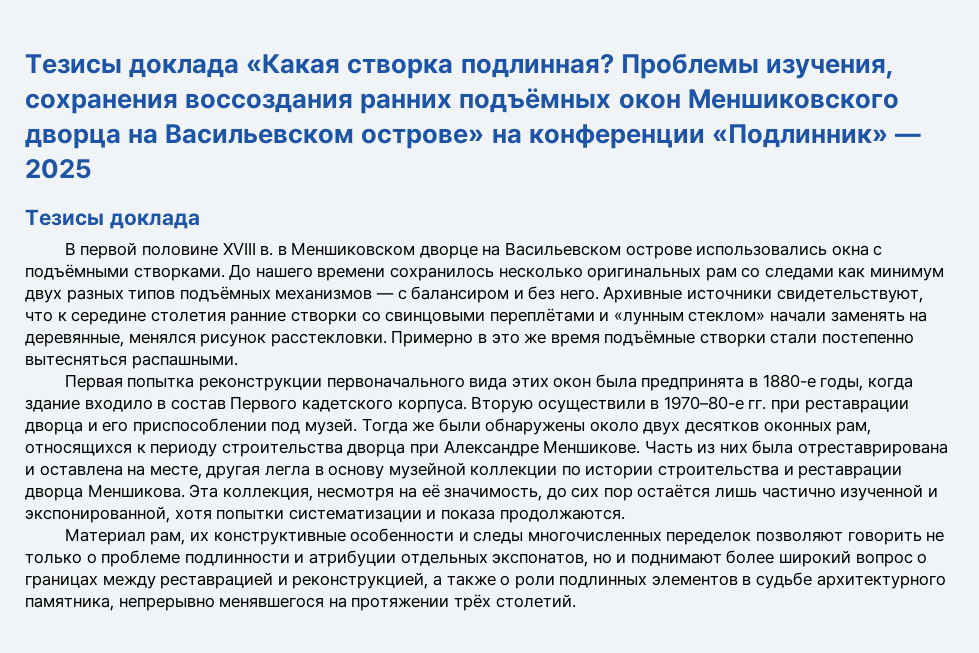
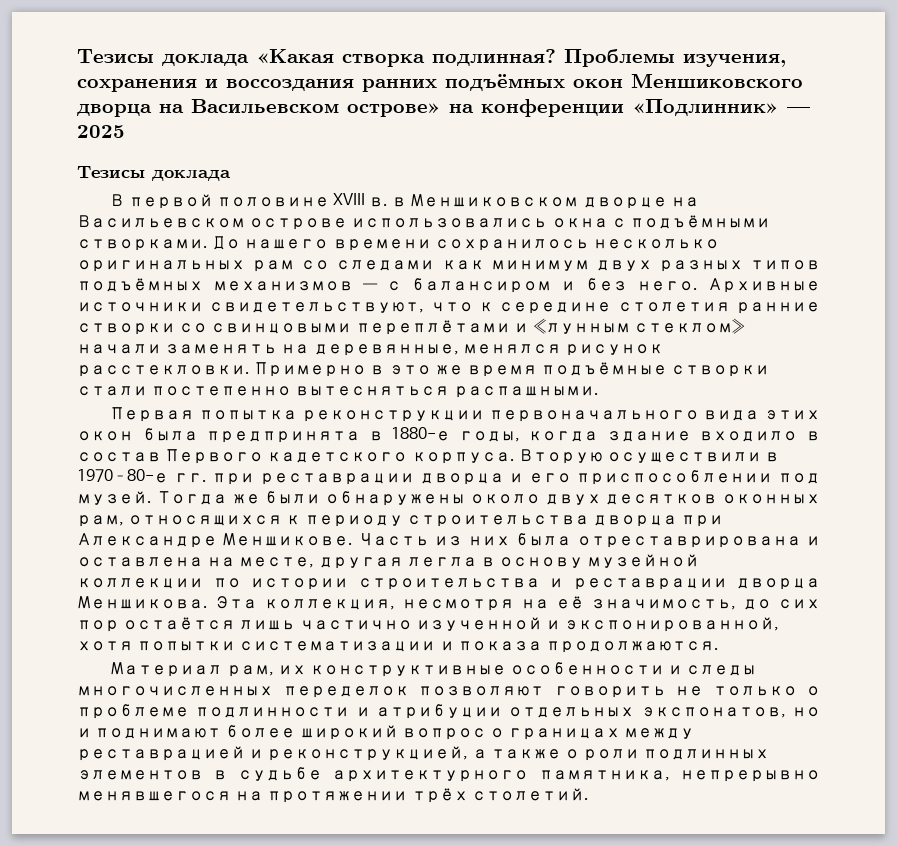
(178, 103) none -> [205,79,218,88] и

